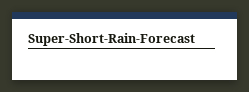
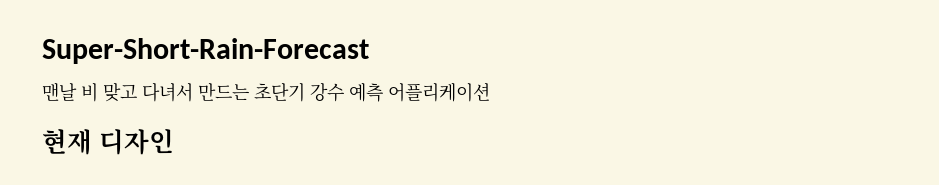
(195, 39) none -> [42,82,490,102] [42,129,174,155] // 맨날 비 맞고 다녀서 만드는 초단기 강수 예측 어플리케이션 // 현재 디자인

